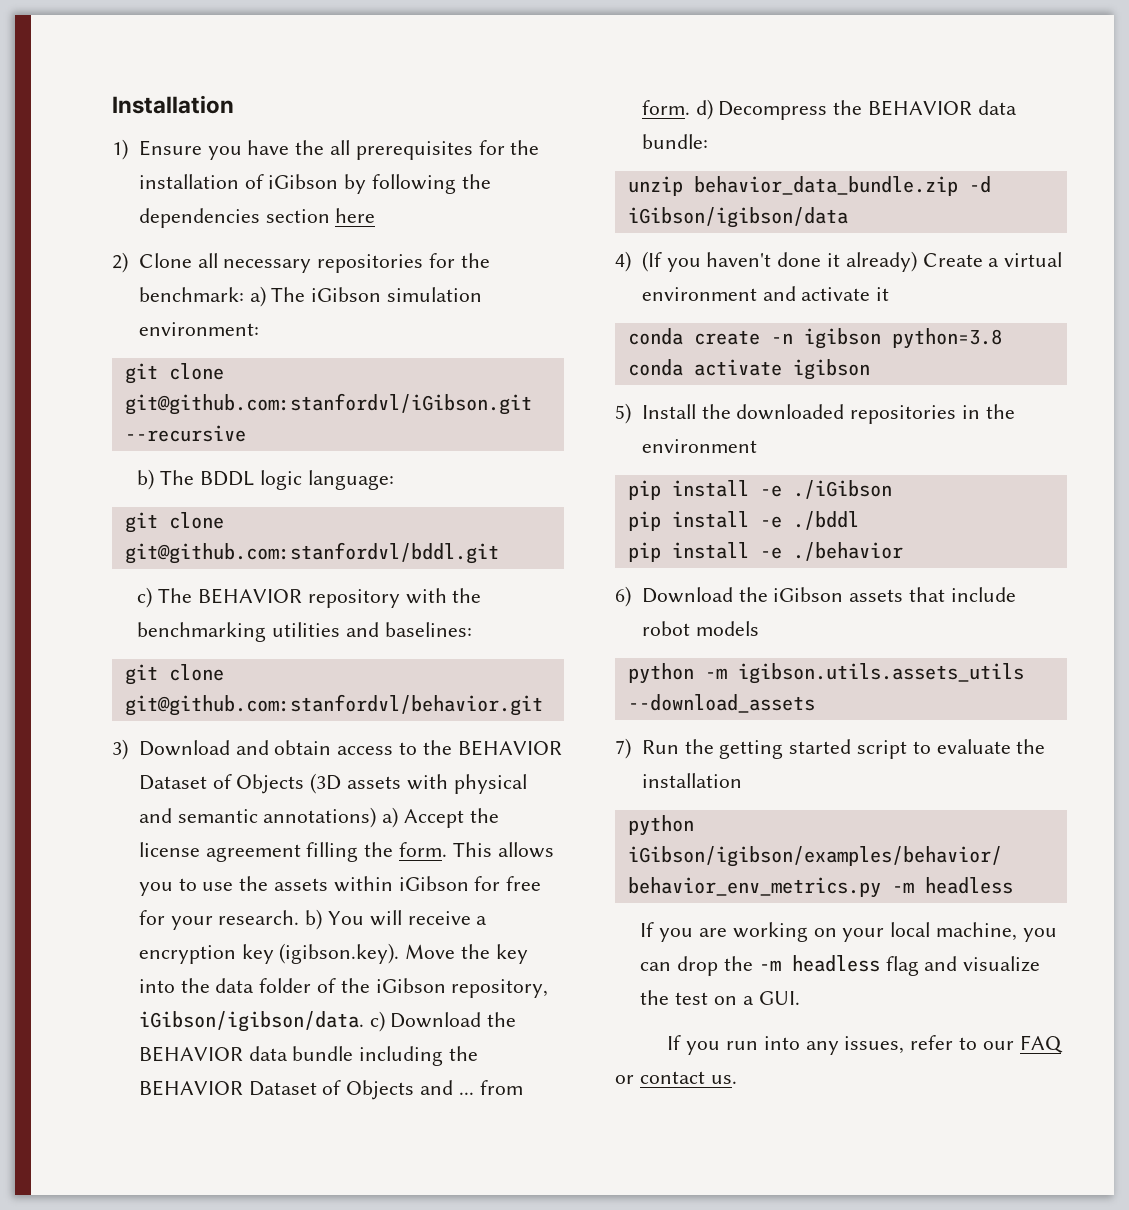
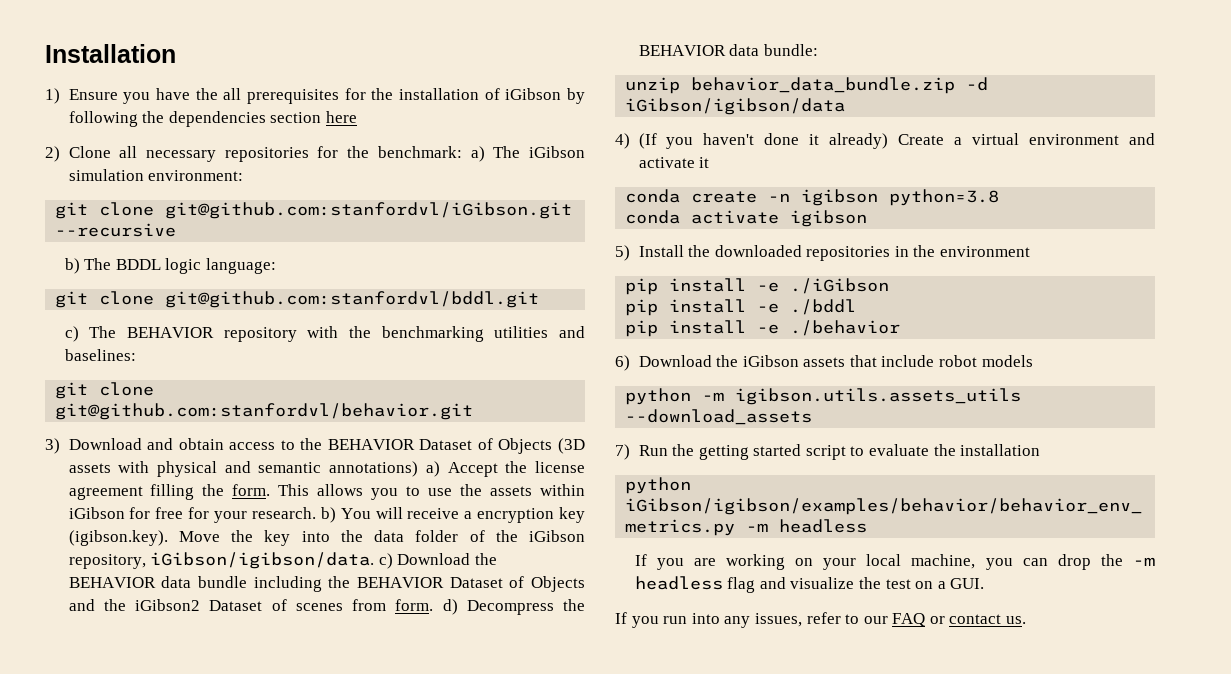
[458,1092,474,1095] ... -> [103,599,343,611] the iGibson2 Dataset of scenes

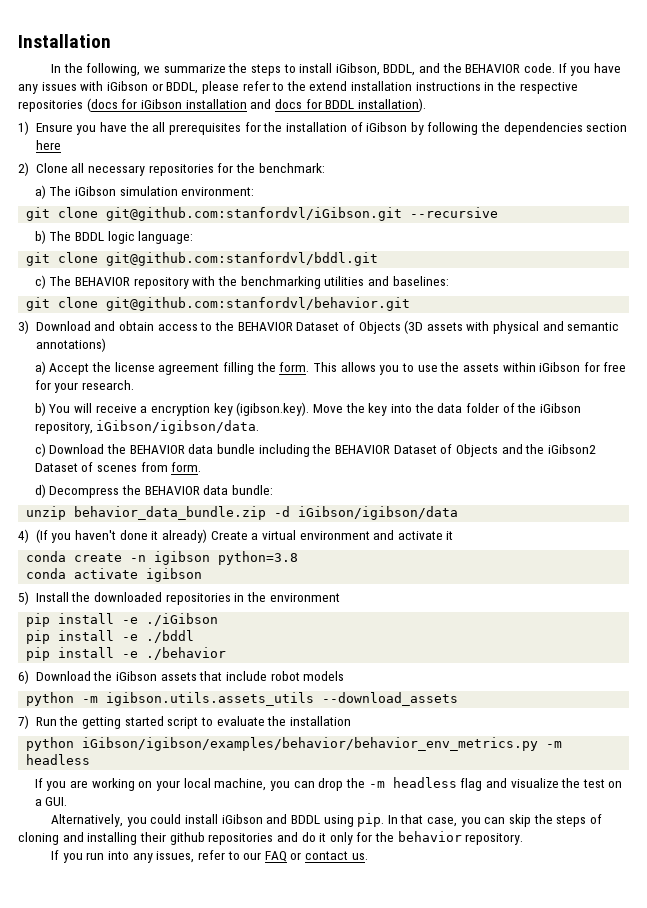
(176, 53) none -> [50,63,621,76] [18,81,578,94] [18,98,426,112] // In the following, we summarize the steps to install iGibson, BDDL, and the BEHAVIOR code. If you have any issues with iGibson or BDDL, please refer to the extend installation instructions in the respective repositories (docs for iGibson installation and docs for BDDL installation).
(462, 152) none -> (325, 168) //
(419, 469) none -> (106, 345) //
(316, 513) none -> (135, 385) //
(375, 560) none -> (260, 427) //
(434, 605) none -> (202, 467) //
(985, 583) none -> [50,813,602,827] [18,831,524,845] // Alternatively, you could install iGibson and BDDL using pip. In that case, you can skip the steps of cloning and installing their github repositories and do it only for the behavior repository.

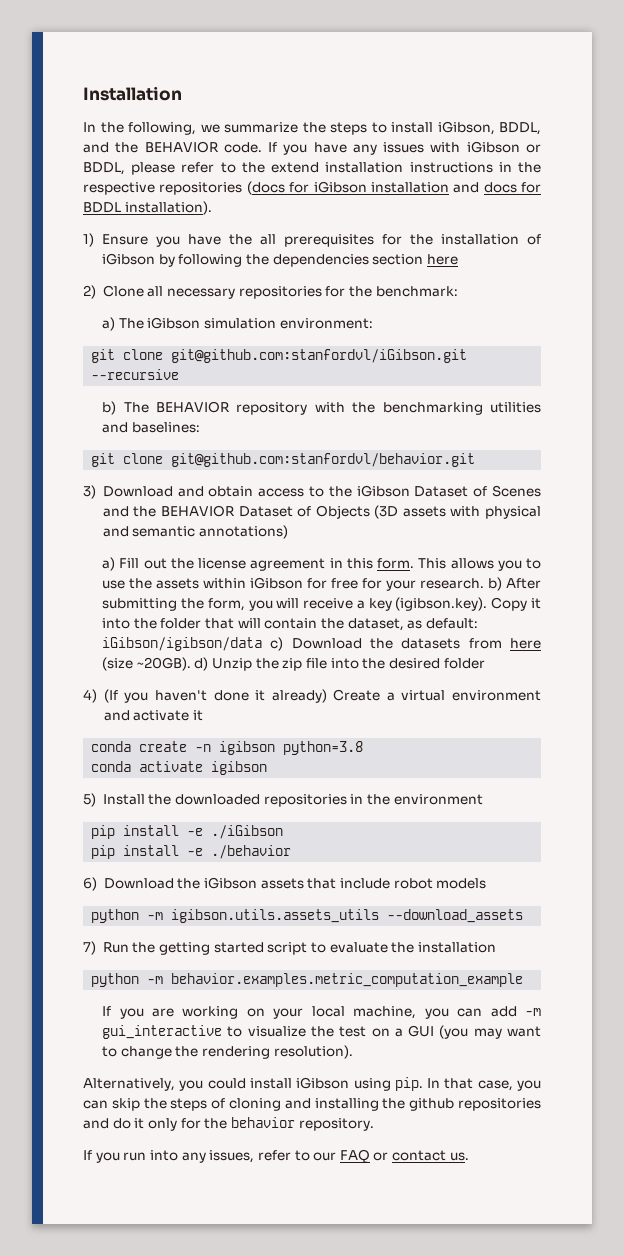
[75,231,194,244] [26,252,379,266] [34,275,72,289] BDDL logic language: // git clone git@github.com:stanfordvl/bddl.git // c) The -> (149, 407) none
(234, 326) none -> [356,485,541,497] [102,506,157,517] iGibson Dataset of Scenes and the
[49,363,90,375] Accept -> [119,558,167,569] Fill out
[223,362,276,375] filling the -> [329,558,373,569] in this
[34,402,71,416] // b) You -> [488,577,541,591] [102,598,273,611] b) After submitting the form, you
[151,404,211,416] encryption -> (365, 604) none
[312,403,581,416] [34,420,260,434] [34,443,596,457] [34,462,202,472] [34,484,274,498] [26,506,459,520] Move the key into the data folder of the iGibson repository, iGibson/igibson/data. // c) Download the BEHAVIOR data bundle including the BEHAVIOR Dataset of Objects and the iGibson2 Dataset of scenes from form. // d) Decompress the BEHAVIOR data bundle: // unzip behavior_data_bundle.zip -d iGibson/igibson/data -> [491,597,541,611] [102,618,478,631] [102,637,541,651] [102,657,485,671] Copy it into the folder that will contain the dataset, as default: iGibson/igibson/data c) Download the datasets from here (size ~20GB). d) Unzip the zip file into the desired folder
[26,630,195,644] // pip install -e ./bddl -> (284, 832) none
[82,737,563,751] [26,754,91,765] iGibson/igibson/examples/behavior/behavior_env_metrics.py -m headless -> [147,973,524,987] -m behavior.examples.metric_computation_example
[318,777,507,791] drop the -m headless flag and -> [490,1006,541,1017] [102,1025,243,1039] add -m gui_interactive to
[45,797,68,806] GUI. -> [408,1025,541,1039] [102,1045,353,1059] GUI (you may want to change the rendering resolution).
[266,814,320,824] and BDDL -> (350, 1083) none
[139,832,166,842] their -> [382,1098,406,1109] the

